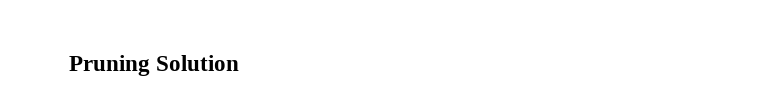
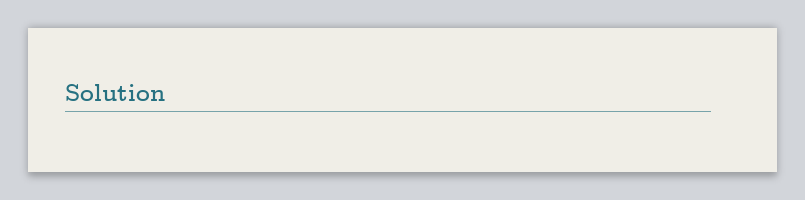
[69,55,150,76] Pruning -> (65, 92) none

